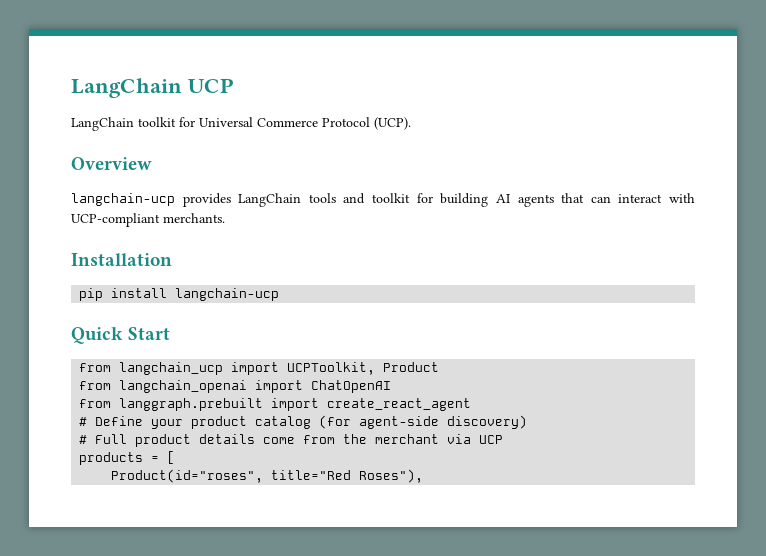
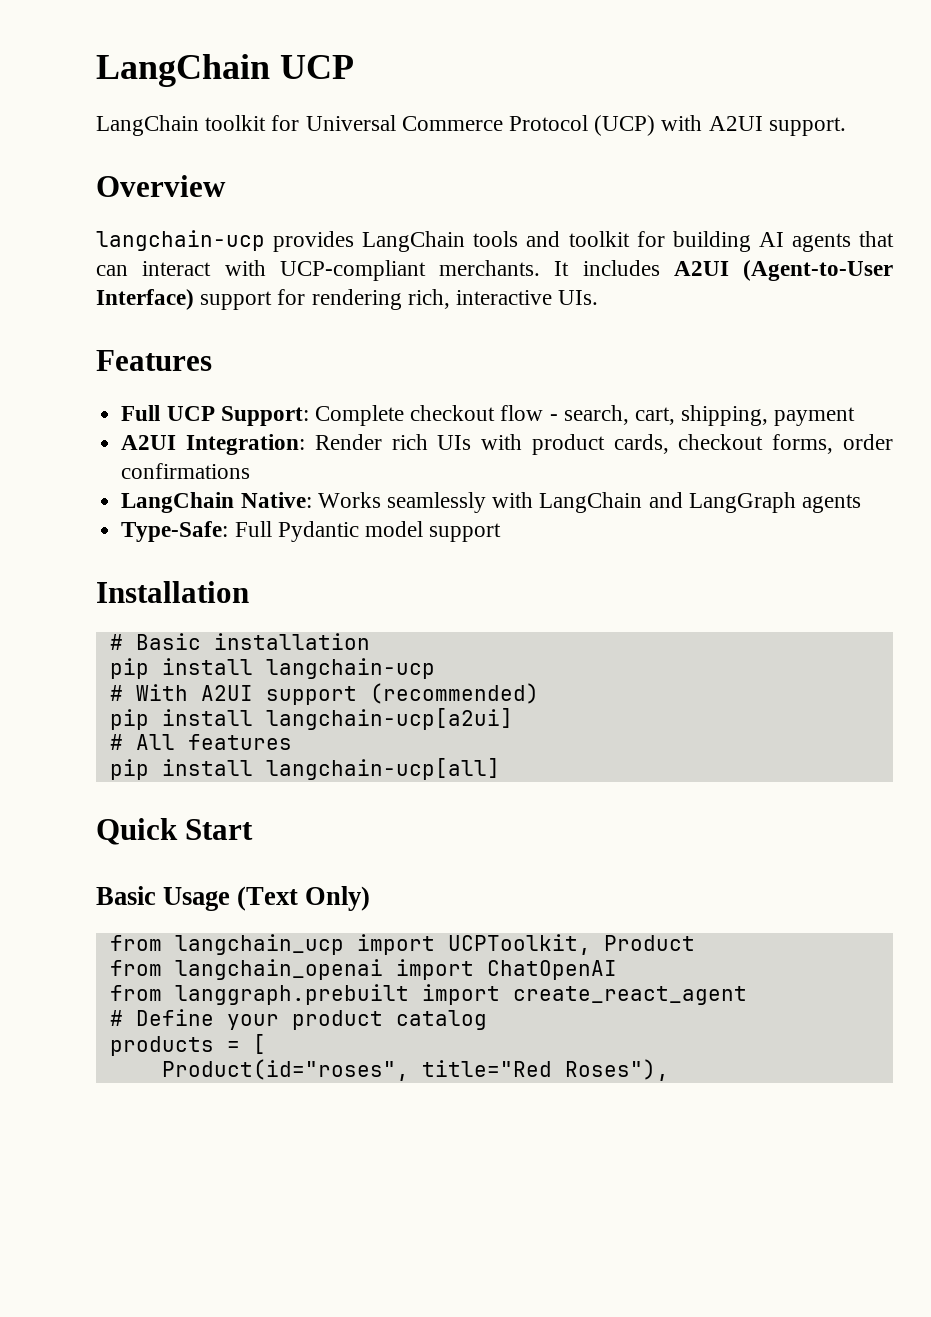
[374,117,411,130] (UCP). -> [594,115,846,136] (UCP) with A2UI support.
[71,253,172,266] [79,288,280,301] [71,327,171,344] // Installation // pip install langchain-ucp // Quick Start -> [554,260,893,281] [96,289,599,310] [96,350,212,371] [121,405,856,426] [121,434,893,455] [121,463,251,479] [121,492,861,513] [121,521,502,542] [96,581,249,603] [109,633,370,650] [109,658,435,679] [109,683,539,705] [109,708,513,730] [109,734,292,750] [109,758,500,780] [96,818,254,845] [96,886,371,911] It includes A2UI (Agent-to-User Interface) support for rendering rich, interactive UIs. // Features // Full UCP Support: Complete checkout flow - search, cart, shipping, payment // A2UI Integration: Render rich UIs with product cards, checkout forms, order confirmations // LangChain Native: Works seamlessly with LangChain and LangGraph agents // Type-Safe: Full Pydantic model support // Installation // # Basic installation // pip install langchain-ucp // # With A2UI support (recommended) // pip install langchain-ucp[a2ui] // # All features // pip install langchain-ucp[all] // Quick Start // Basic Usage (Text Only)
[319,415,528,429] [79,434,504,447] (for agent-side discovery) // # Full product details come from the merchant via UCP -> (487, 1020) none

